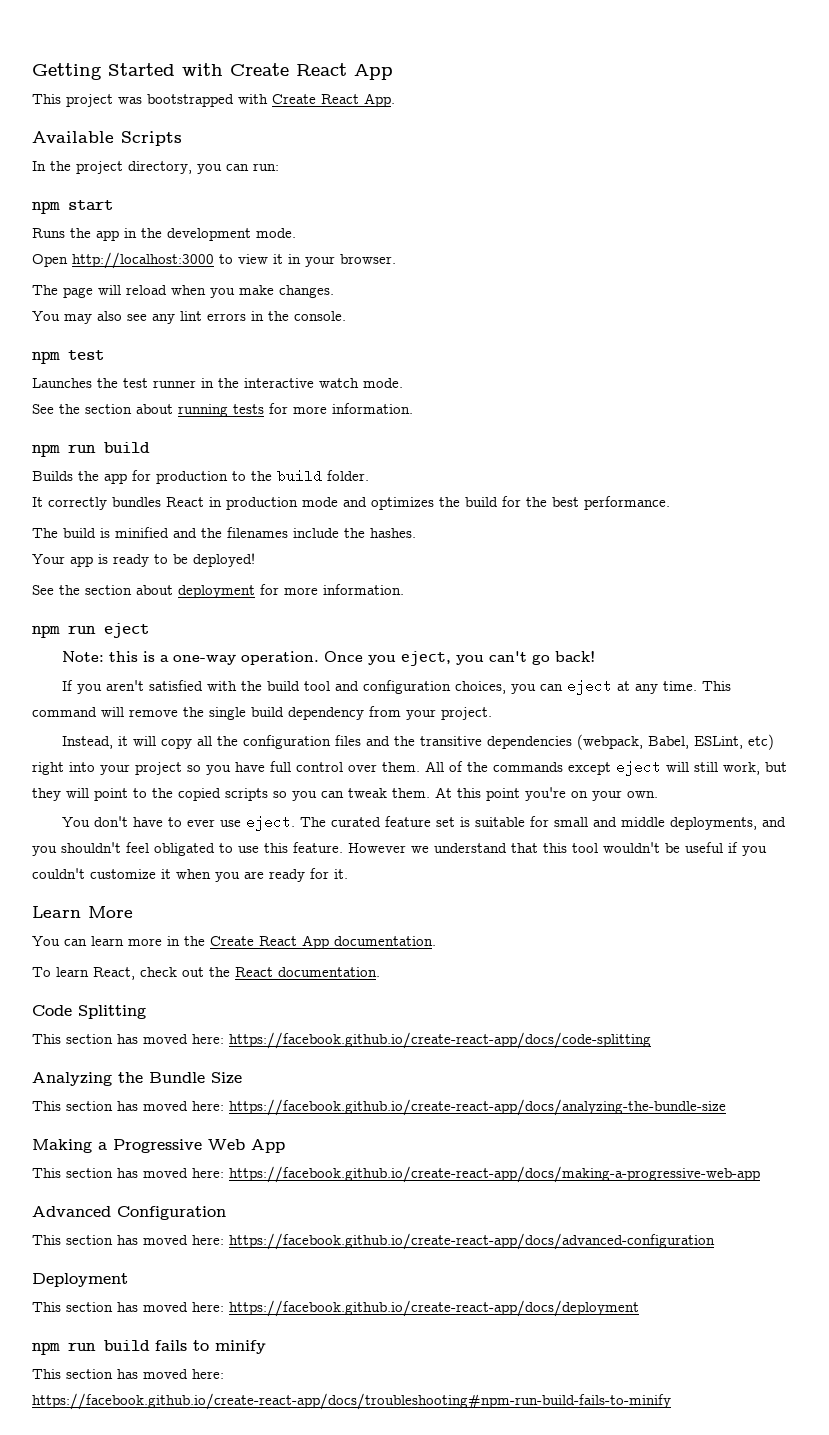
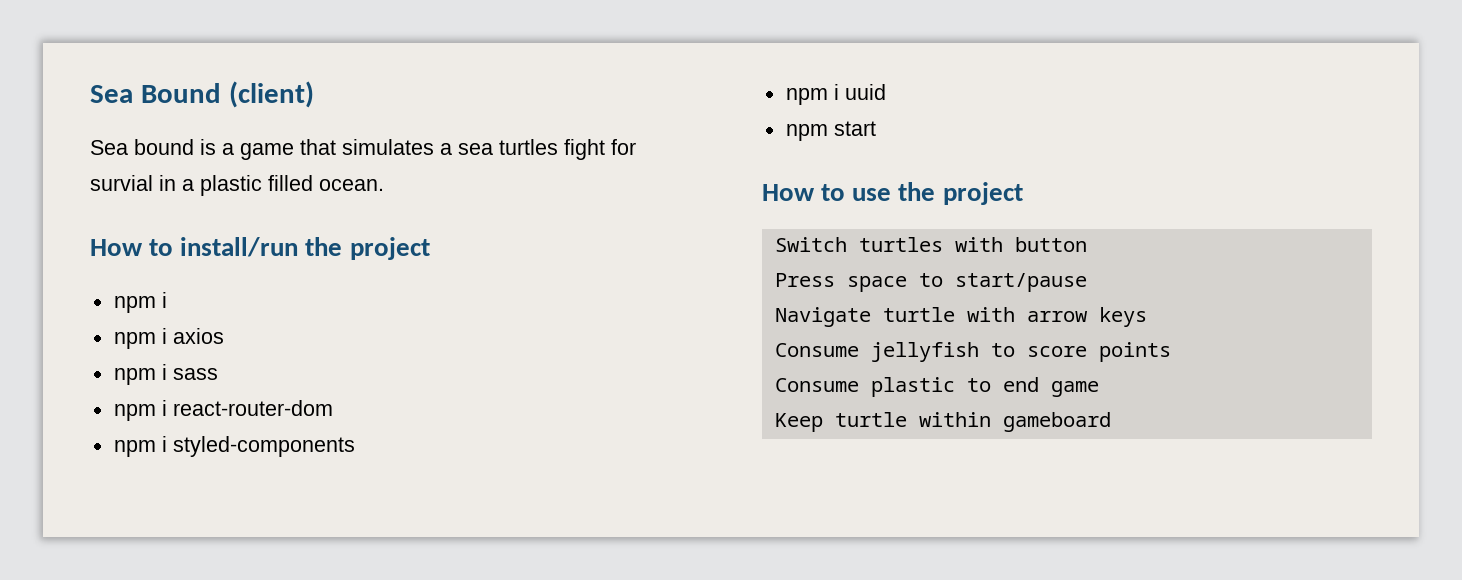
[32,63,393,80] [32,93,395,107] [32,131,182,146] [32,161,279,174] [32,200,113,214] [32,228,296,241] [32,252,396,269] [32,285,334,298] [32,311,346,324] [32,350,104,364] [32,378,403,388] [32,403,413,417] [32,442,150,457] [32,469,369,484] [32,496,670,510] [32,527,416,538] [32,553,255,567] [32,584,404,598] [32,623,149,638] [61,651,595,666] [61,679,731,695] [32,706,492,720] [61,734,774,750] [32,760,787,776] [32,787,658,801] [61,815,786,831] [32,842,767,856] [32,868,348,882] [32,906,133,918] [32,935,436,949] [32,967,380,980] [32,1005,146,1019] [32,1032,651,1049] [32,1072,242,1086] [32,1099,726,1116] [32,1139,285,1153] [32,1166,760,1183] [32,1206,226,1220] [32,1233,715,1250] [32,1273,128,1287] [32,1300,639,1317] [32,1340,266,1355] [32,1369,224,1379] [32,1393,671,1410] Getting Started with Create React App // This project was bootstrapped with Create React App. // Available Scripts // In the project directory, you can run: // npm start // Runs the app in the development mode. // Open http://localhost:3000 to view it in your browser. // The page will reload when you make changes. // You may also see any lint errors in the console. // npm test // Launches the test runner in the interactive watch mode. // See the section about running tests for more information. // npm run build // Builds the app for production to the build folder. // It correctly bundles React in production mode and optimizes the build for the best performance. // The build is minified and the filenames include the hashes. // Your app is ready to be deployed! // See the section about deployment for more information. // npm run eject // Note: this is a one-way operation. Once you eject, you can't go back! // If you aren't satisfied with the build tool and configuration choices, you can eject at any time. This command will remove the single build dependency from your project. // Instead, it will copy all the configuration files and the transitive dependencies (webpack, Babel, ESLint, etc) right into your project so you have full control over them. All of the commands except eject will still work, but they will point to the copied scripts so you can tweak them. At this point you're on your own. // You don't have to ever use eject. The curated feature set is suitable for small and middle deployments, and you shouldn't feel obligated to use this feature. However we understand that this tool wouldn't be useful if you couldn't customize it when you are ready for it. // Learn More // You can learn more in the Create React App documentation. // To learn React, check out the React documentation. // Code Splitting // This section has moved here: https://facebook.github.io/create-react-app/docs/code-splitting // Analyzing the Bundle Size // This section has moved here: https://facebook.github.io/create-react-app/docs/analyzing-the-bundle-size // Making a Progressive Web App // This section has moved here: https://facebook.github.io/create-react-app/docs/making-a-progressive-web-app // Advanced Configuration // This section has moved here: https://facebook.github.io/create-react-app/docs/advanced-configuration // Deployment // This section has moved here: https://facebook.github.io/create-react-app/docs/deployment // npm run build fails to minify // This section has moved here: https://facebook.github.io/create-react-app/docs/troubleshooting#npm-run-build-fails-to-minify -> [90,81,314,108] [90,139,636,160] [90,175,384,196] [90,237,430,260] [113,292,167,313] [113,328,224,349] [113,364,218,385] [113,400,333,421] [113,436,355,457] [785,84,886,105] [785,121,876,141] [762,182,1023,205] [774,237,1087,252] [774,273,1087,292] [774,307,1147,327] [774,342,1171,362] [774,377,1099,397] [774,412,1111,432] Sea Bound (client) // Sea bound is a game that simulates a sea turtles fight for survial in a plastic filled ocean. // How to install/run the project // npm i // npm i axios // npm i sass // npm i react-router-dom // npm i styled-components // npm i uuid // npm start // How to use the project // Switch turtles with button // Press space to start/pause // Navigate turtle with arrow keys // Consume jellyfish to score points // Consume plastic to end game // Keep turtle within gameboard

